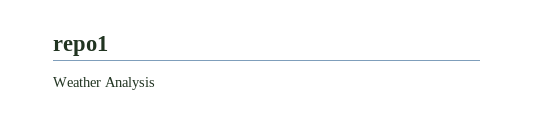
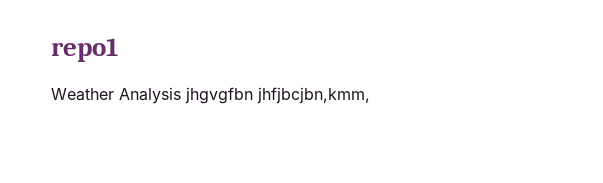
(155, 83) none -> [185,87,370,104] jhgvgfbn jhfjbcjbn,kmm,

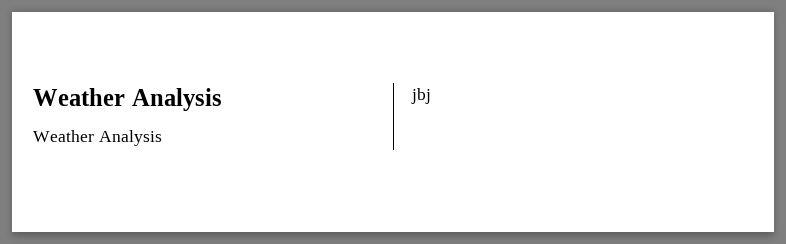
[51,38,118,62] [51,87,370,104] repo1 // Weather Analysis jhgvgfbn jhfjbcjbn,kmm, -> [33,88,222,111] [33,130,162,146] [411,88,431,104] Weather Analysis // Weather Analysis // jbj

